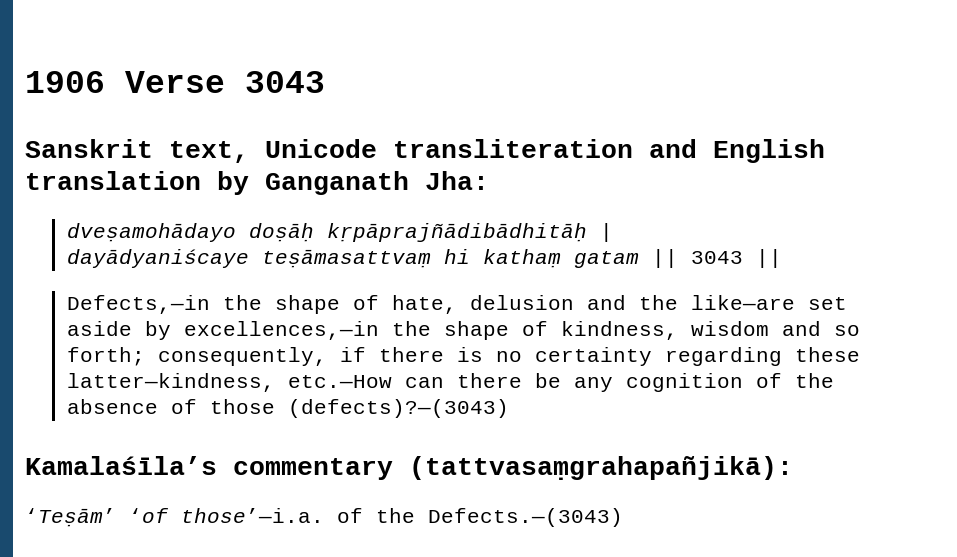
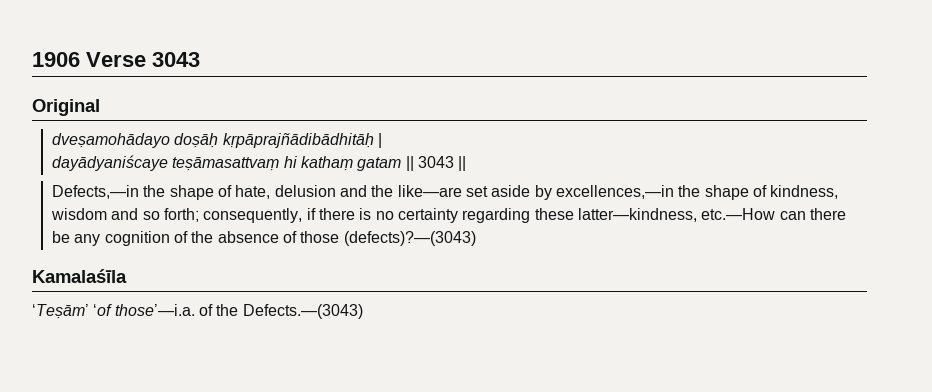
[25,139,825,163] [25,171,489,195] Sanskrit text, Unicode transliteration and English translation by Ganganath Jha: -> [32,99,100,116] Original
[25,456,793,480] Kamalaśīla’s commentary (tattvasaṃgrahapañjikā): -> [32,269,127,283] Kamalaśīla

